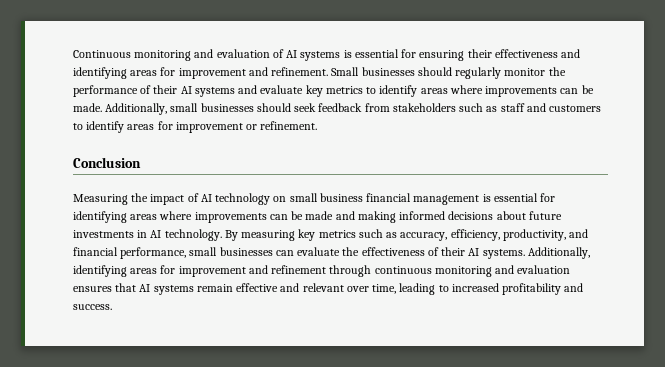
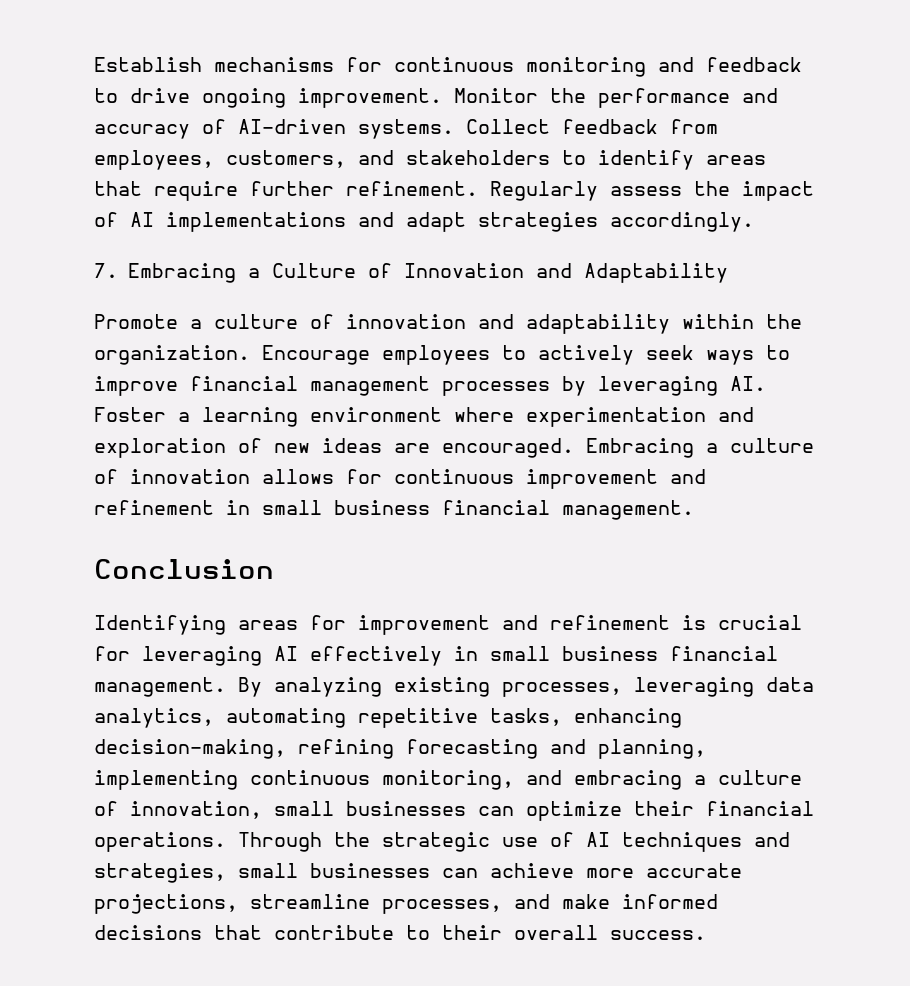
[73,49,581,61] [73,67,566,79] [73,85,594,97] [73,103,602,115] [73,121,318,133] [73,157,141,168] [73,194,128,205] Continuous monitoring and evaluation of AI systems is essential for ensuring their effectiveness and identifying areas for improvement and refinement. Small businesses should regularly monitor the performance of their AI systems and evaluate key metrics to identify areas where improvements can be made. Additionally, small businesses should seek feedback from stakeholders such as staff and customers to identify areas for improvement or refinement. // Conclusion // Measuring -> [94,57,802,77] [94,88,778,108] [94,119,718,139] [94,150,766,170] [94,181,682,201] Establish mechanisms for continuous monitoring and feedback to drive ongoing improvement. Monitor the performance and accuracy of AI-driven systems. Collect feedback from employees, customers, and stakeholders to identify areas that require further refinement. Regularly assess
[215,193,556,205] [73,211,562,223] [73,229,589,241] [73,247,590,259] [73,265,127,277] technology on small business financial management is essential for identifying areas where improvements can be made and making informed decisions about future investments in AI technology. By measuring key metrics such as accuracy, efficiency, productivity, and financial performance, small businesses can evaluate the effectiveness of their AI systems. Additionally, identifying -> [166,212,754,232] [94,263,728,283] [94,314,802,334] [94,345,790,365] [94,376,766,396] [94,407,754,427] [94,438,814,458] [94,469,706,489] [94,500,694,520] [94,559,274,579] [94,615,226,635] implementations and adapt strategies accordingly. // 7. Embracing a Culture of Innovation and Adaptability // Promote a culture of innovation and adaptability within the organization. Encourage employees to actively seek ways to improve financial management processes by leveraging AI. Foster a learning environment where experimentation and exploration of new ideas are encouraged. Embracing a culture of innovation allows for continuous improvement and refinement in small business financial management. // Conclusion // Identifying
[329,265,571,277] [73,283,584,295] through continuous monitoring and evaluation ensures that AI systems remain effective and relevant over time, leading to increased profitability and -> [682,615,802,630] [94,646,778,666] [94,677,814,697] [94,708,682,728] [94,739,706,759] [94,770,802,790] [94,801,814,821] [94,832,790,852] [94,863,742,883] [94,894,718,914] [94,925,598,940] is crucial for leveraging AI effectively in small business financial management. By analyzing existing processes, leveraging data analytics, automating repetitive tasks, enhancing decision-making, refining forecasting and planning, implementing continuous monitoring, and embracing a culture of innovation, small businesses can optimize their financial operations. Through the strategic use of AI techniques and strategies, small businesses can achieve more accurate projections, streamline processes, and make informed decisions that contribute to their overall

